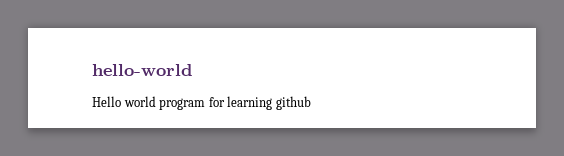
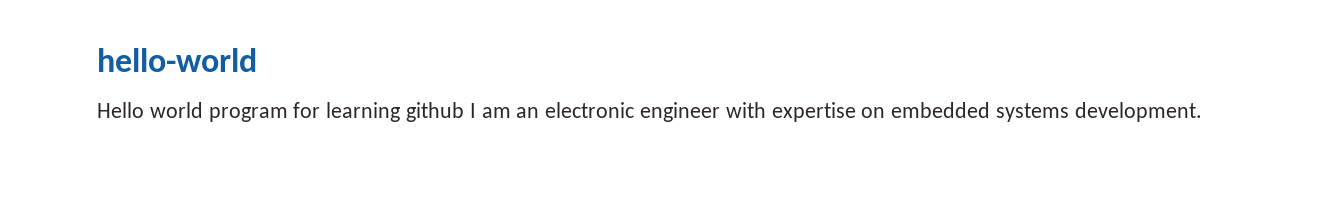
(311, 103) none -> [469,102,1202,122] I am an electronic engineer with expertise on embedded systems development.

